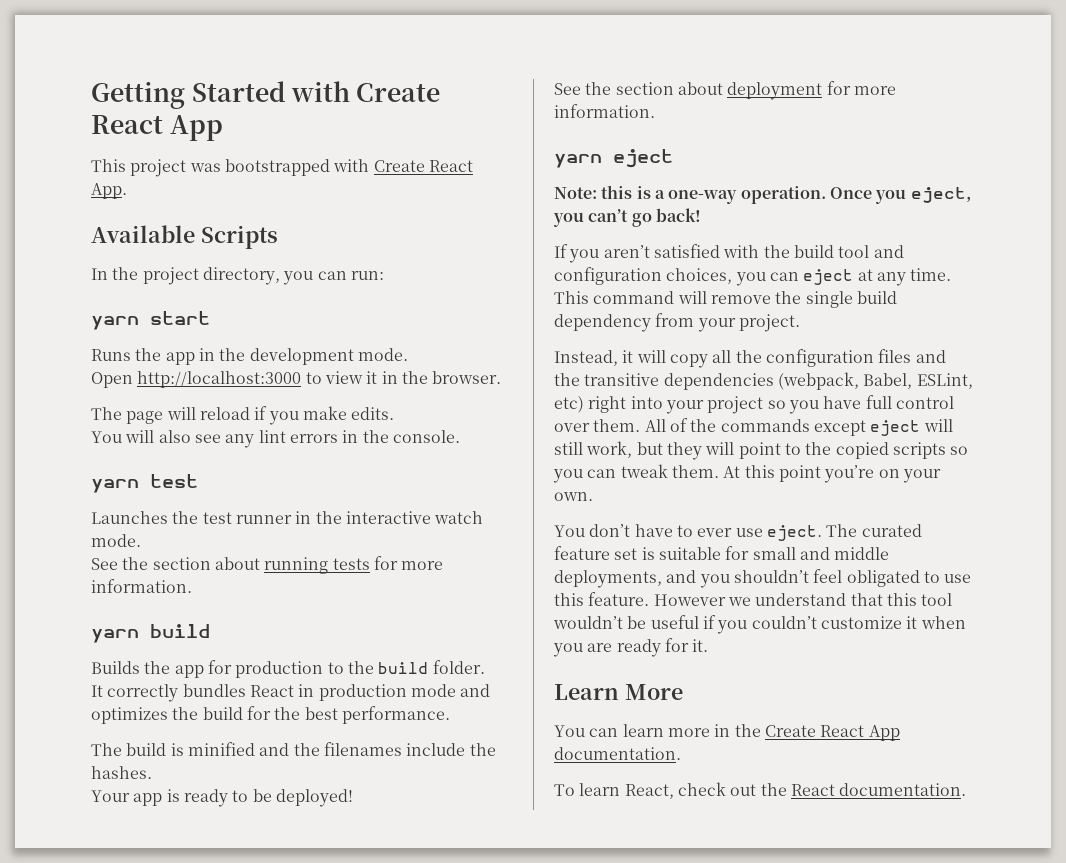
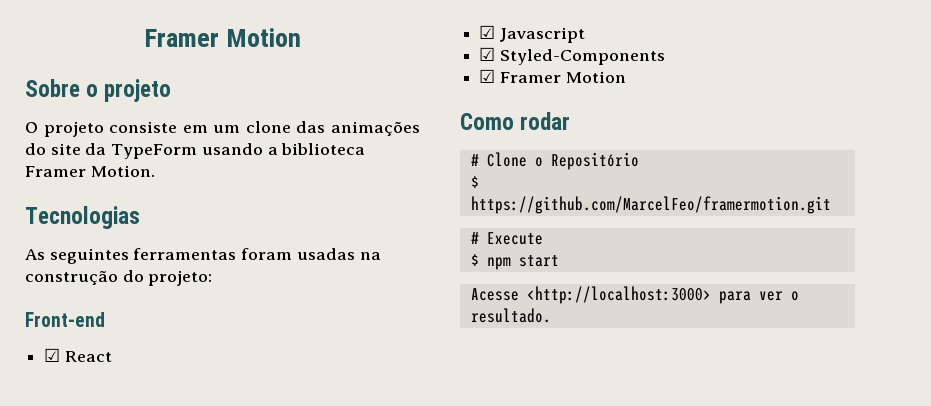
[91,81,441,109] [91,115,223,141] [91,159,473,177] [91,183,127,199] [91,225,278,249] [91,267,384,285] [91,311,210,330] [91,348,408,365] [91,371,502,388] [91,406,395,425] [91,430,460,448] [91,474,198,493] [91,511,484,524] [91,534,141,547] [91,556,444,574] [91,579,192,593] [91,624,210,643] [91,660,485,678] [91,684,491,702] [91,706,450,724] [91,742,496,756] [91,766,152,779] [91,789,353,807] [554,81,896,100] [554,104,655,118] [554,149,673,168] [554,185,971,204] [553,208,701,227] [554,244,904,263] [554,267,952,286] [554,291,897,308] [554,313,800,332] [554,349,946,368] [554,372,973,390] [554,395,954,414] [554,418,953,436] [554,441,969,460] [553,464,941,483] [554,492,593,501] [554,524,922,541] [554,546,890,560] [554,569,972,588] [554,592,953,606] [553,615,966,634] [553,638,709,657] [554,684,683,700] [554,724,900,741] [554,747,681,760] [554,782,967,799] Getting Started with Create React App // This project was bootstrapped with Create React App. // Available Scripts // In the project directory, you can run: // yarn start // Runs the app in the development mode. // Open http://localhost:3000 to view it in the browser. // The page will reload if you make edits. // You will also see any lint errors in the console. // yarn test // Launches the test runner in the interactive watch mode. // See the section about running tests for more information. // yarn build // Builds the app for production to the build folder. // It correctly bundles React in production mode and optimizes the build for the best performance. // The build is minified and the filenames include the hashes. // Your app is ready to be deployed! // See the section about deployment for more information. // yarn eject // Note: this is a one-way operation. Once you eject, you can’t go back! // If you aren’t satisfied with the build tool and configuration choices, you can eject at any time. This command will remove the single build dependency from your project. // Instead, it will copy all the configuration files and the transitive dependencies (webpack, Babel, ESLint, etc) right into your project so you have full control over them. All of the commands except eject will still work, but they will point to the copied scripts so you can tweak them. At this point you’re on your own. // You don’t have to ever use eject. The curated feature set is suitable for small and middle deployments, and you shouldn’t feel obligated to use this feature. However we understand that this tool wouldn’t be useful if you couldn’t customize it when you are ready for it. // Learn More // You can learn more in the Create React App documentation. // To learn React, check out the React documentation. -> [143,28,302,47] [25,79,172,102] [25,121,420,137] [25,143,366,159] [25,165,155,177] [25,206,140,229] [25,248,381,264] [25,270,213,286] [25,312,105,327] [44,348,112,362] [479,25,585,43] [479,47,665,65] [479,69,626,83] [460,112,571,130] [470,152,639,170] [470,176,479,188] [470,196,831,214] [470,232,543,245] [470,254,559,270] [470,286,799,304] [470,308,551,323] Framer Motion // Sobre o projeto // O projeto consiste em um clone das animações do site da TypeForm usando a biblioteca Framer Motion. // Tecnologias // As seguintes ferramentas foram usadas na construção do projeto: // Front-end // ☑ React // ☑ Javascript // ☑ Styled-Components // ☑ Framer Motion // Como rodar // # Clone o Repositório // $ https://github.com/MarcelFeo/framermotion.git // # Execute // $ npm start // Acesse <http://localhost:3000> para ver o resultado.

